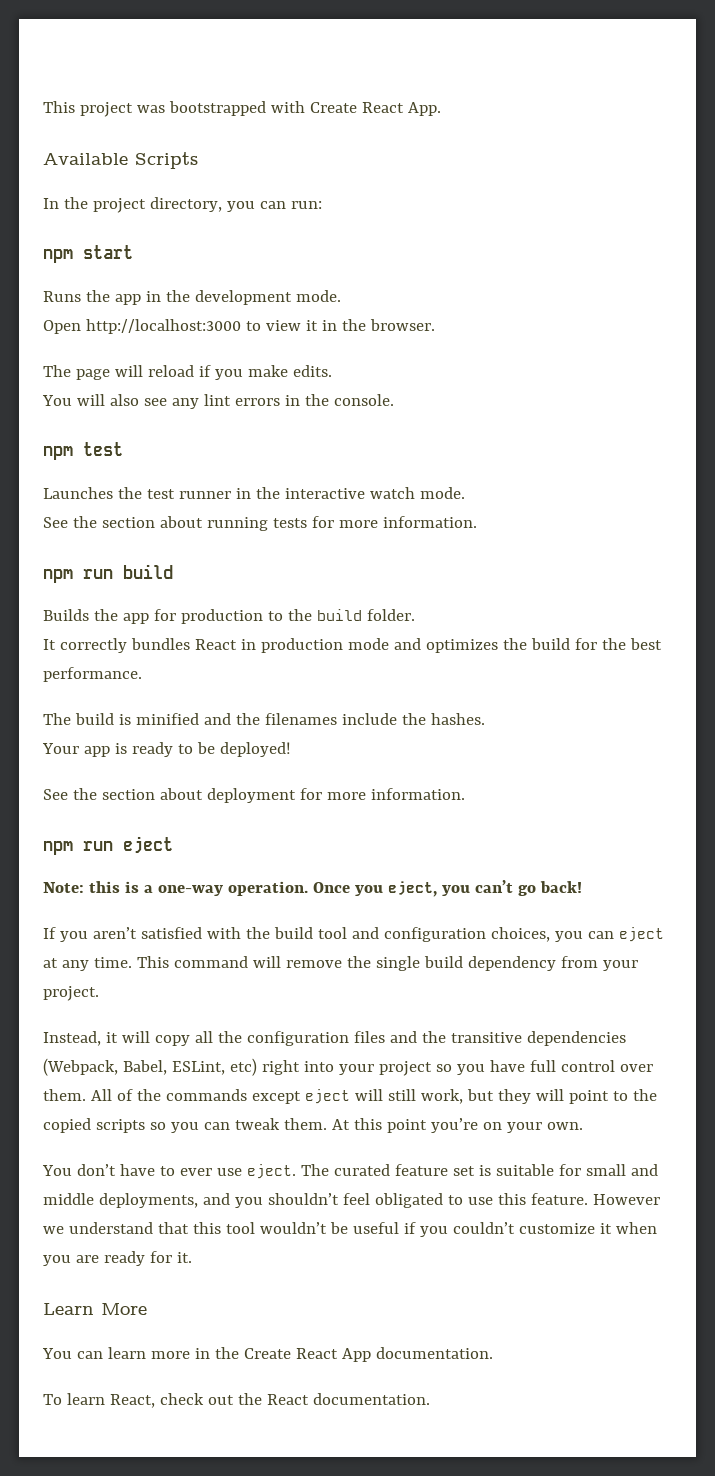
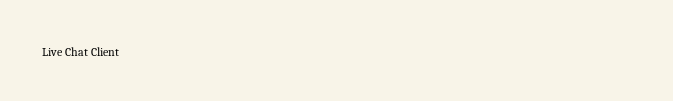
[43,101,441,117] [43,152,198,169] [43,197,322,213] [43,245,133,263] [43,290,341,305] [43,319,435,334] [43,365,332,380] [42,394,394,409] [43,442,123,460] [43,487,465,499] [43,516,477,531] [43,564,173,583] [43,609,415,624] [43,638,662,653] [43,667,142,682] [43,713,485,725] [42,742,291,757] [43,788,465,803] [43,836,173,855] [43,880,582,897] [43,927,664,942] [43,956,638,971] [43,986,99,1001] [43,1031,626,1046] [43,1058,653,1076] [43,1089,657,1104] [43,1118,583,1133] [42,1164,658,1179] [43,1193,660,1208] [43,1222,657,1237] [43,1251,192,1266] [43,1303,147,1315] [42,1347,493,1362] [43,1393,430,1408] This project was bootstrapped with Create React App. // Available Scripts // In the project directory, you can run: // npm start // Runs the app in the development mode. // Open http://localhost:3000 to view it in the browser. // The page will reload if you make edits. // You will also see any lint errors in the console. // npm test // Launches the test runner in the interactive watch mode. // See the section about running tests for more information. // npm run build // Builds the app for production to the build folder. // It correctly bundles React in production mode and optimizes the build for the best performance. // The build is minified and the filenames include the hashes. // Your app is ready to be deployed! // See the section about deployment for more information. // npm run eject // Note: this is a one-way operation. Once you eject, you can’t go back! // If you aren’t satisfied with the build tool and configuration choices, you can eject at any time. This command will remove the single build dependency from your project. // Instead, it will copy all the configuration files and the transitive dependencies (Webpack, Babel, ESLint, etc) right into your project so you have full control over them. All of the commands except eject will still work, but they will point to the copied scripts so you can tweak them. At this point you’re on your own. // You don’t have to ever use eject. The curated feature set is suitable for small and middle deployments, and you shouldn’t feel obligated to use this feature. However we understand that this tool wouldn’t be useful if you couldn’t customize it when you are ready for it. // Learn More // You can learn more in the Create React App documentation. // To learn React, check out the React documentation. -> [42,47,120,56] Live Chat Client

